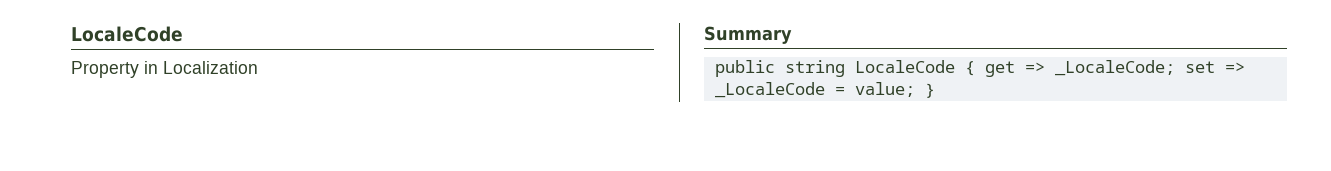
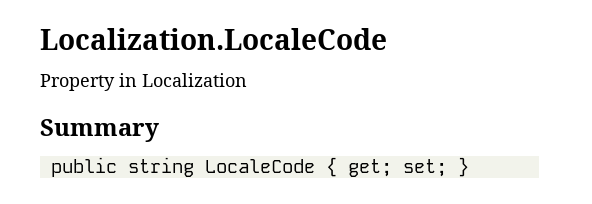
[71,26,183,42] LocaleCode -> [40,28,387,50] Localization.LocaleCode
[984,60,1245,77] [714,82,915,98] get => _LocaleCode; set => _LocaleCode = value; -> [347,159,447,177] get; set;

